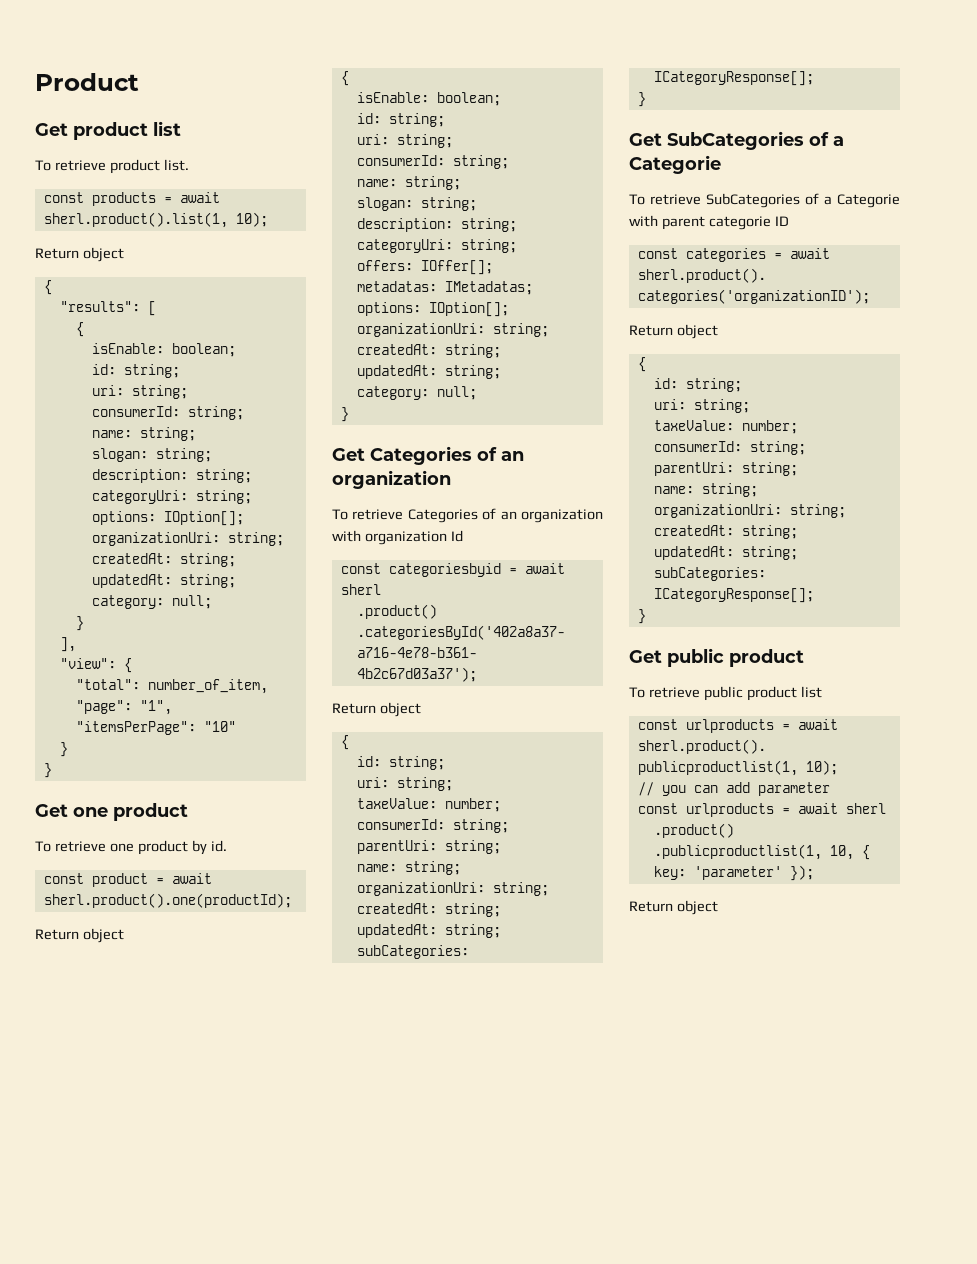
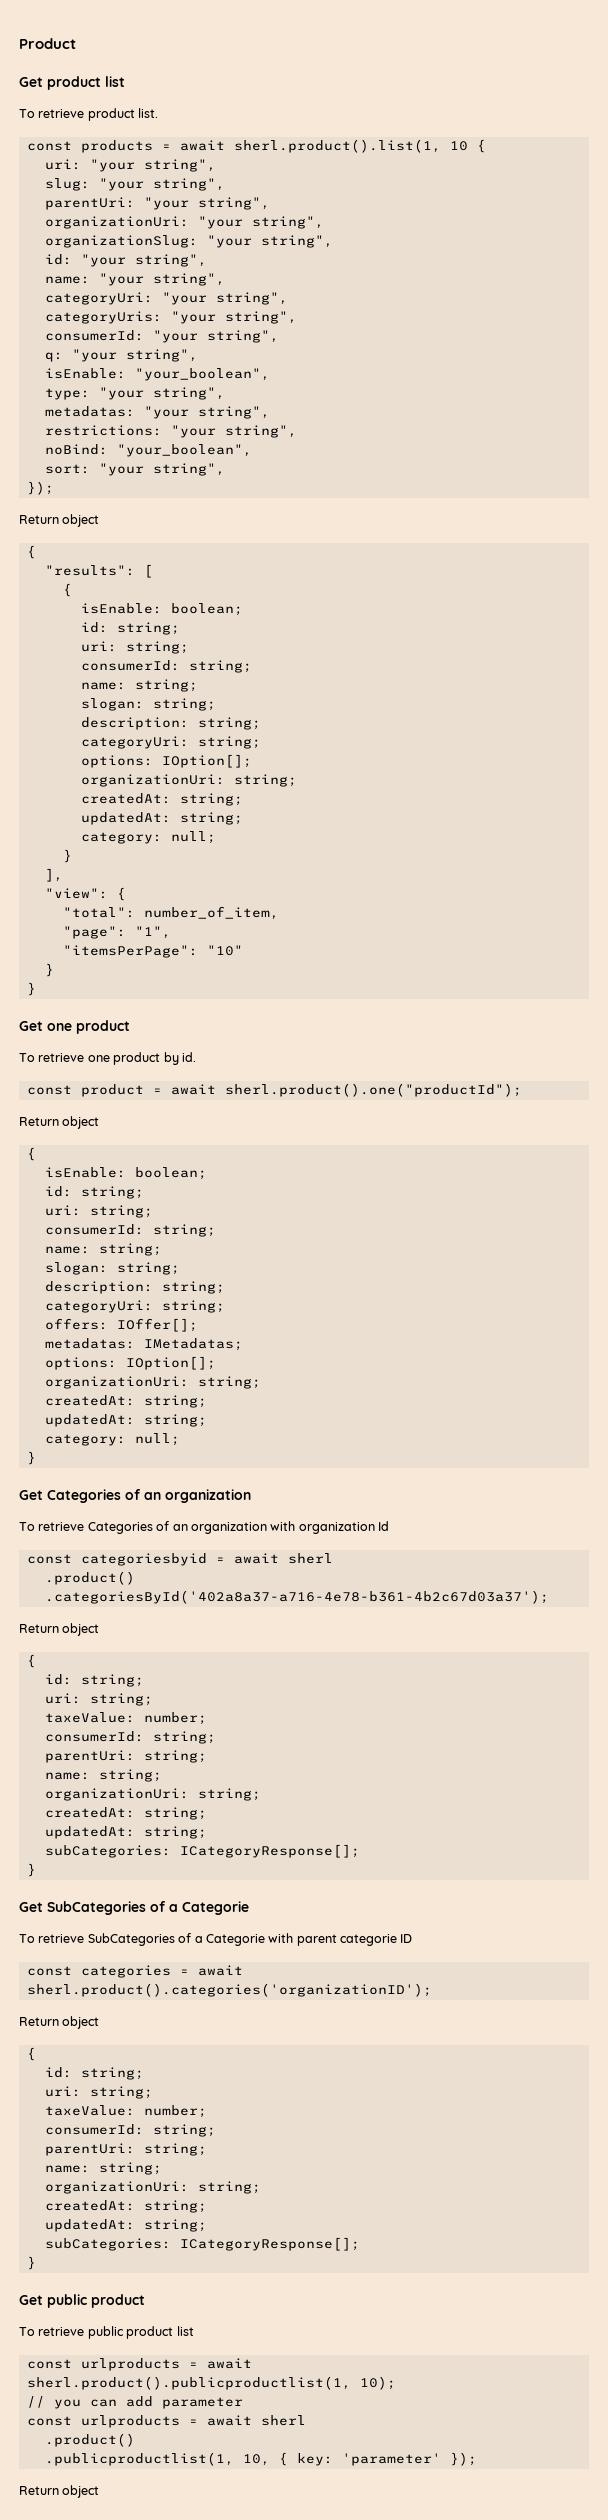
[235,212,268,227] 10); -> [449,139,486,153] [44,159,216,172] [44,178,225,191] [44,197,270,210] [44,216,324,229] [44,235,333,248] [44,254,207,267] [44,273,225,286] [44,292,288,305] [44,311,297,324] [44,330,279,343] [44,349,198,362] [44,368,270,381] [44,387,225,400] [44,406,270,419] [44,425,297,438] [44,444,252,457] [44,463,225,476] [26,481,54,495] 10 { // uri: "your string", // slug: "your string", // parentUri: "your string", // organizationUri: "your string", // organizationSlug: "your string", // id: "your string", // name: "your string", // categoryUri: "your string", // categoryUris: "your string", // consumerId: "your string", // q: "your string", // isEnable: "your_boolean", // type: "your string", // metadatas: "your string", // restrictions: "your string", // noBind: "your_boolean", // sort: "your string", // });
[43,893,292,908] sherl.product().one(productId); -> [224,1083,522,1097] sherl.product().one("productId");

